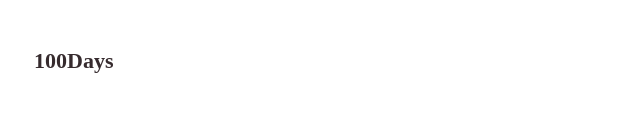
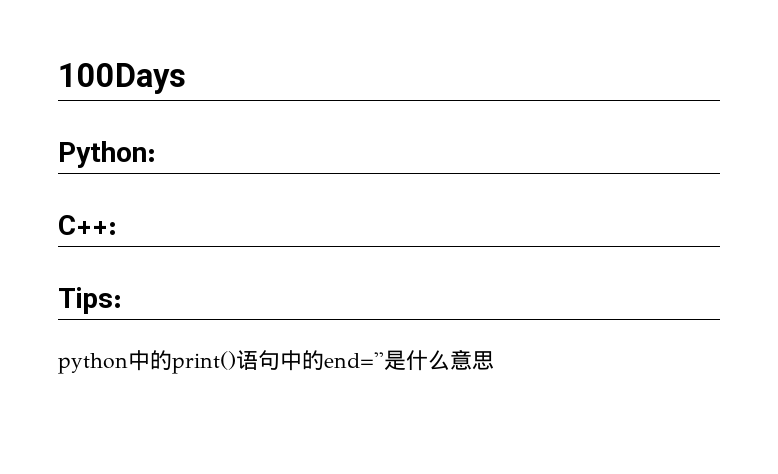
(114, 63) none -> [58,141,156,168] [58,215,117,235] [58,287,122,314] [58,349,494,374] // Python: // C++: // Tips: // python中的print()语句中的end=''是什么意思

